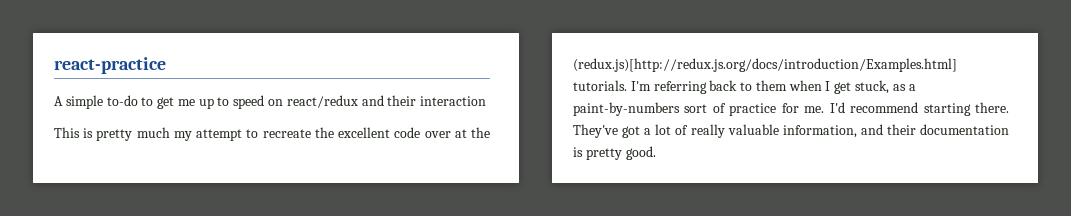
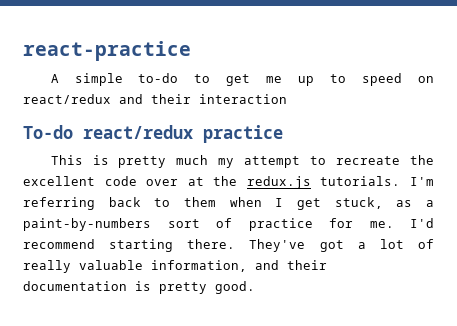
(487, 101) none -> [23,125,283,143] // To-do react/redux practice
[573,58,957,72] (redux.js)[http://redux.js.org/docs/introduction/Examples.html] -> [246,176,311,189] redux.js

